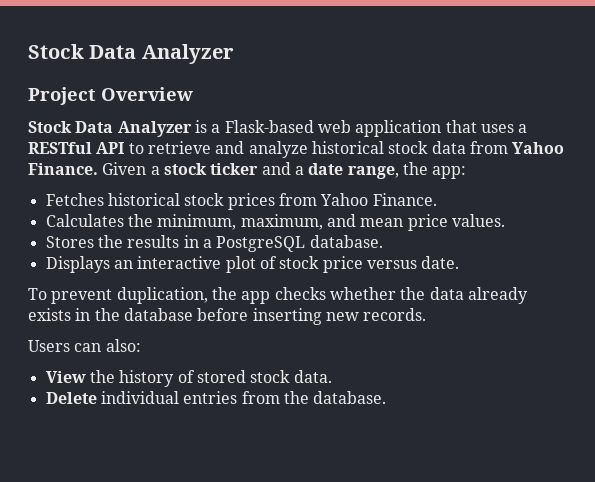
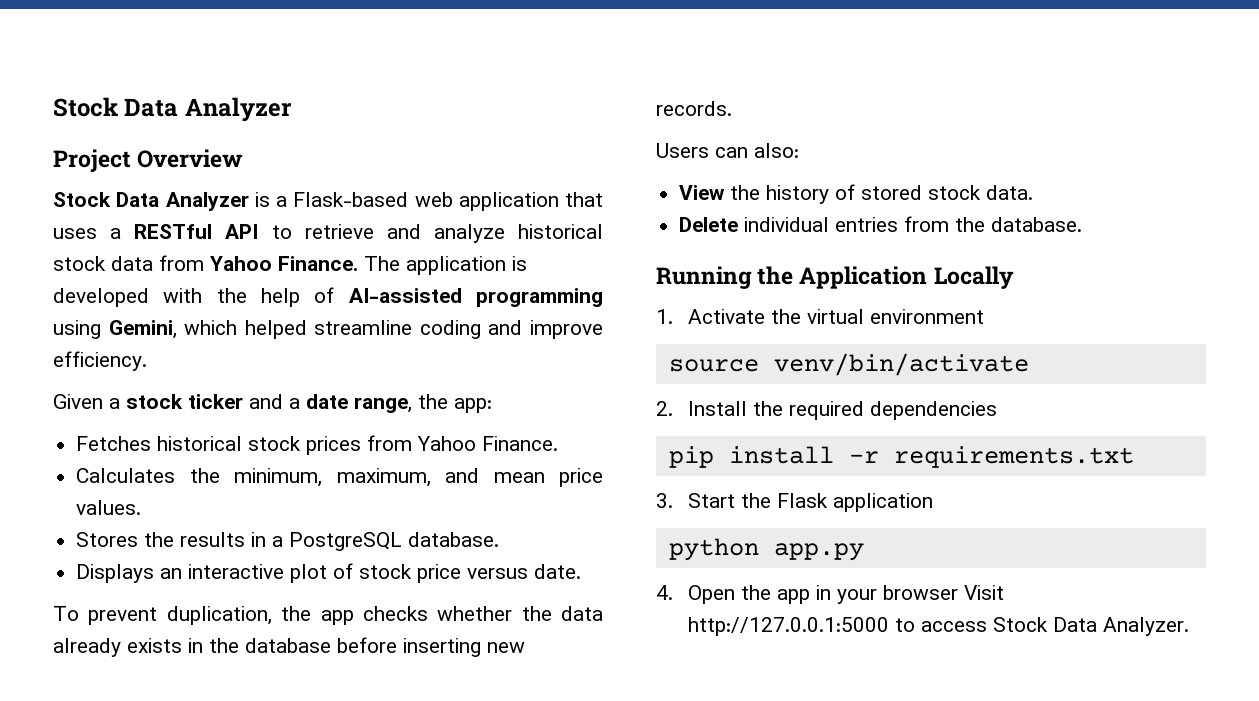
(98, 169) none -> [364,256,527,275] [53,287,603,307] [53,320,603,339] [53,351,147,371] The application is developed with the help of AI-assisted programming using Gemini, which helped streamline coding and improve efficiency. //
(387, 397) none -> [656,266,1014,289] [656,309,985,324] [668,353,1029,376] [656,401,998,420] [668,446,1134,468] [656,493,934,512] [668,538,864,561] [656,585,1005,604] [688,617,1190,636] // Running the Application Locally // 1. Activate the virtual environment // source venv/bin/activate // 2. Install the required dependencies // pip install -r requirements.txt // 3. Start the Flask application // python app.py // 4. Open the app in your browser Visit http://127.0.0.1:5000 to access Stock Data Analyzer.

